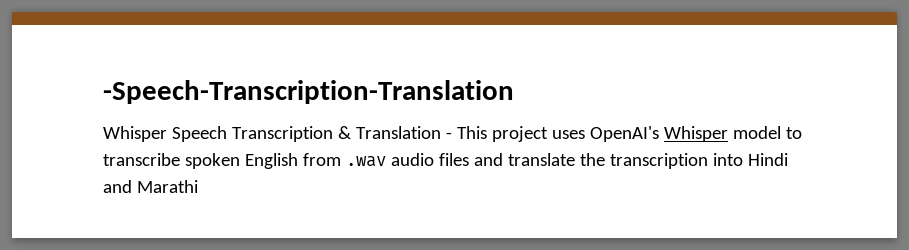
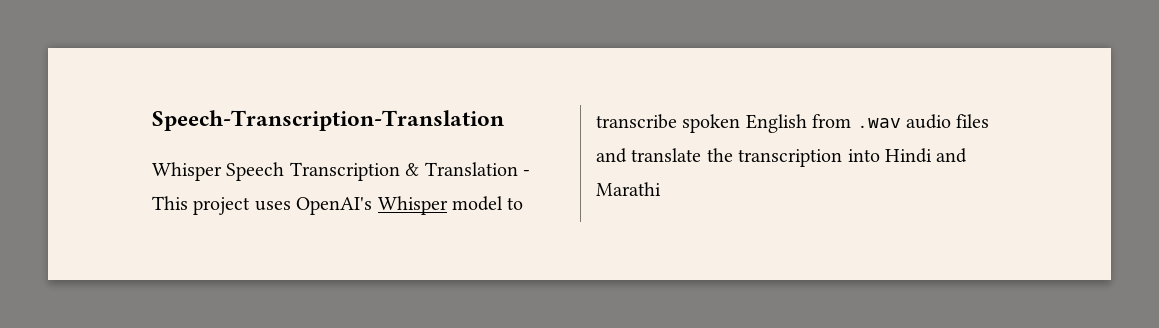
[103,80,514,104] -Speech-Transcription-Translation -> [152,110,504,131] Speech-Transcription-Translation

